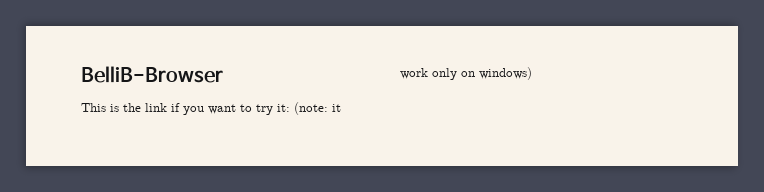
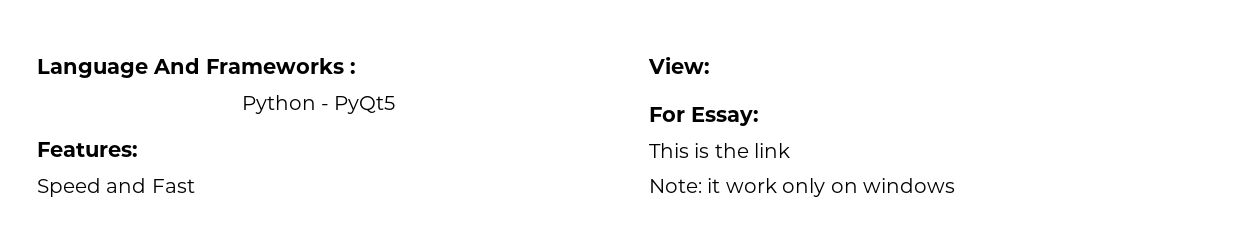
[81,66,223,83] [81,102,328,115] BelliB-Browser // This is the link if you want to try it: (note: -> [37,58,356,78] [241,95,396,114] [37,142,138,157] [37,178,195,197] [648,57,710,74] [649,107,759,126] [649,143,791,158] [649,179,702,193] Language And Frameworks : // Python - PyQt5 // Features: // Speed and Fast // View: // For Essay: // This is the link // Note:
[479,67,532,80] windows) -> [863,178,955,193] windows

